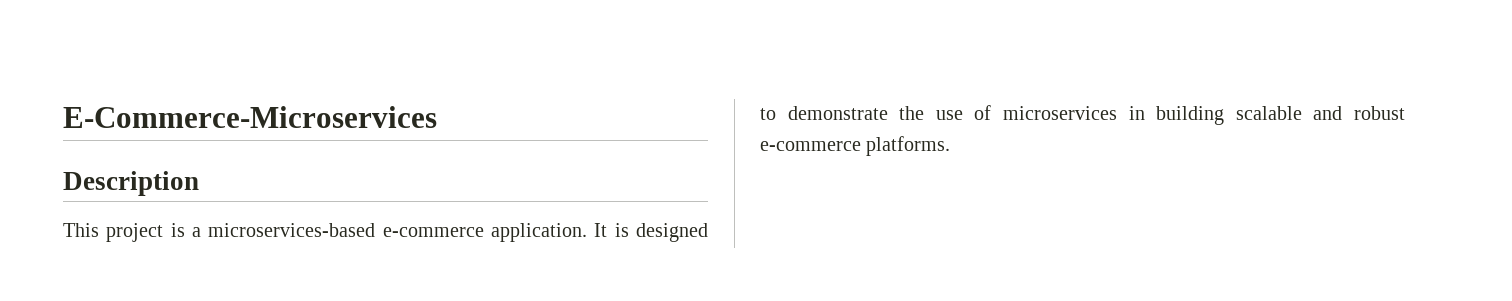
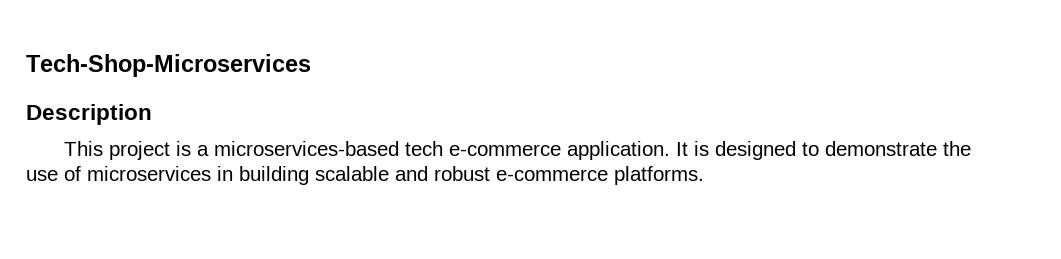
[63,106,437,128] E-Commerce-Microservices -> [26,54,311,77] Tech-Shop-Microservices
(376, 230) none -> [404,141,443,156] tech

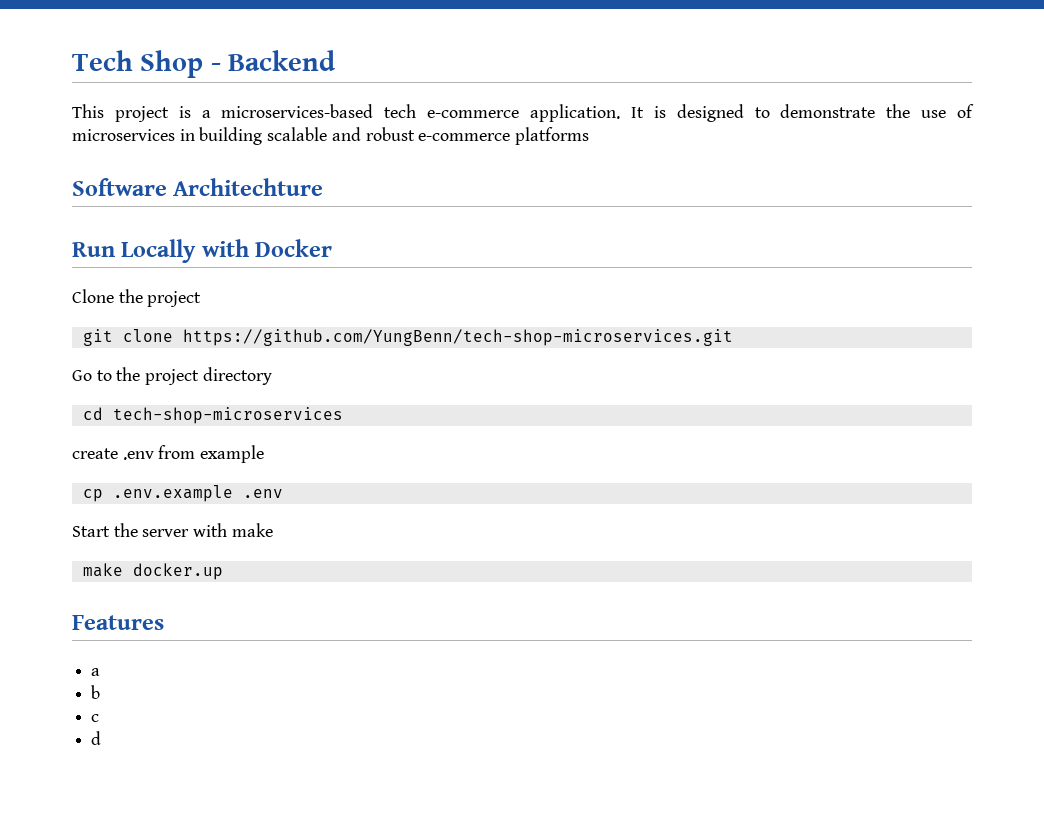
[26,54,311,77] [26,104,152,125] Tech-Shop-Microservices // Description -> [72,50,337,78] Tech Shop - Backend
[614,166,704,185] platforms. -> [515,127,590,145] [72,178,324,196] [72,239,333,263] [72,289,202,307] [82,329,733,346] [72,367,272,385] [82,407,343,424] [72,445,265,463] [82,485,283,502] [72,523,273,537] [82,563,223,580] [72,615,164,630] [91,668,101,676] [91,685,101,699] [91,714,100,722] [91,731,102,745] platforms // Software Architechture // Run Locally with Docker // Clone the project // git clone https://github.com/YungBenn/tech-shop-microservices.git // Go to the project directory // cd tech-shop-microservices // create .env from example // cp .env.example .env // Start the server with make // make docker.up // Features // a // b // c // d

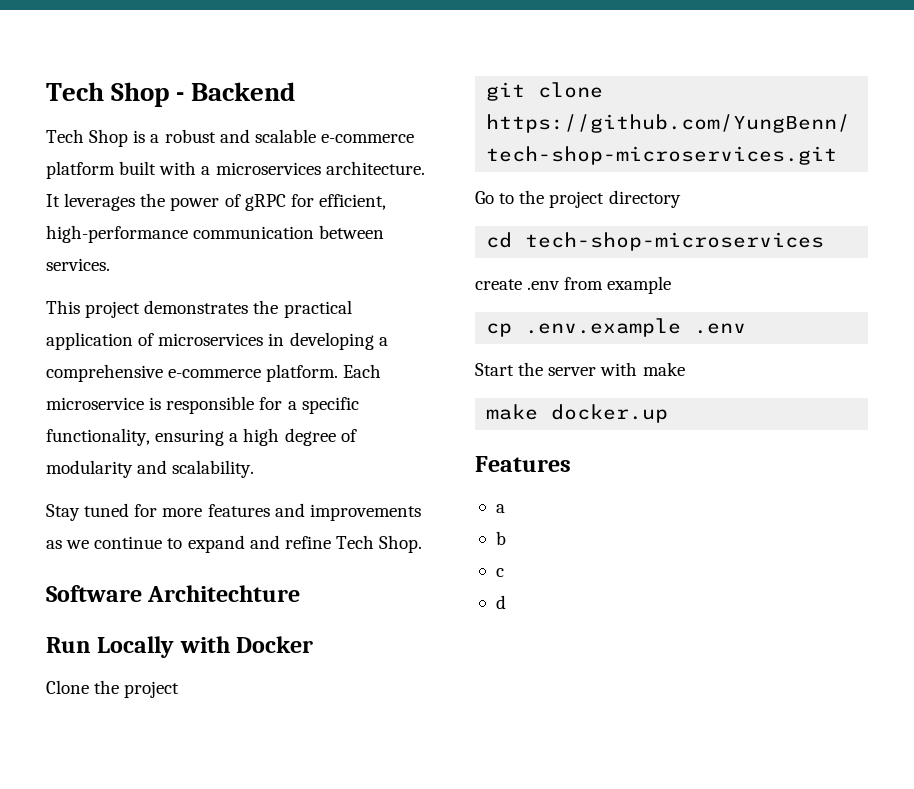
[72,104,975,122] [72,127,590,145] This project is a microservices-based tech e-commerce application. It is designed to demonstrate the use of microservices in building scalable and robust e-commerce platforms -> [46,129,414,147] [46,161,425,179] [46,193,386,211] [46,225,385,243] [46,258,110,271] [46,300,352,318] [46,332,388,350] [46,364,382,382] [46,396,359,414] [46,428,357,446] [46,460,255,478] [46,503,421,521] [46,535,423,553] Tech Shop is a robust and scalable e-commerce platform built with a microservices architecture. It leverages the power of gRPC for efficient, high-performance communication between services. // This project demonstrates the practical application of microservices in developing a comprehensive e-commerce platform. Each microservice is responsible for a specific functionality, ensuring a high degree of modularity and scalability. // Stay tuned for more features and improvements as we continue to expand and refine Tech Shop.

